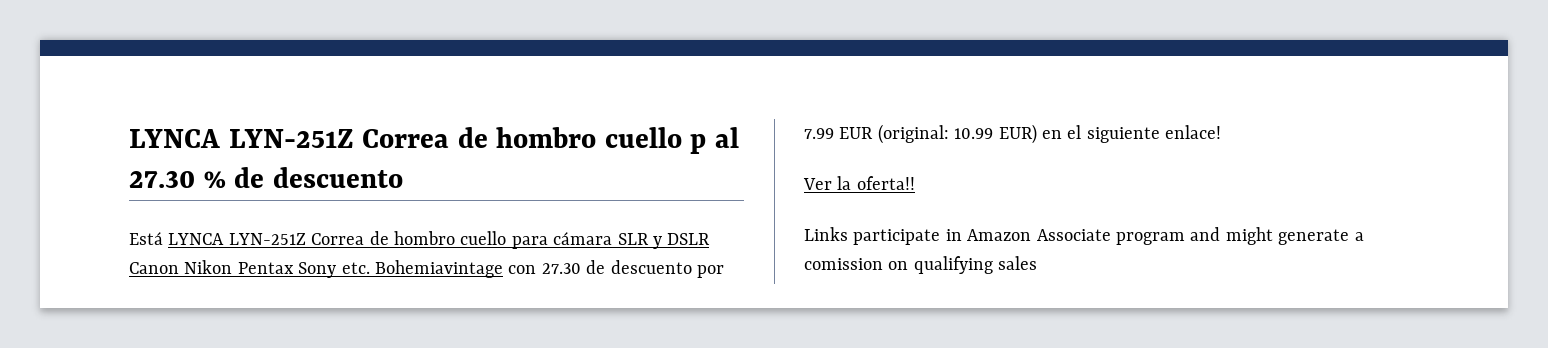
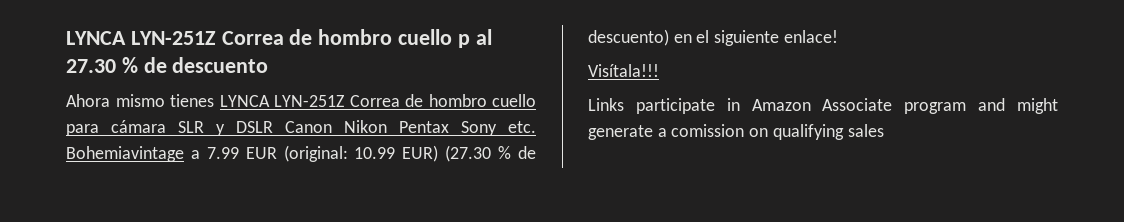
[129,232,163,245] Está -> [66,94,214,107] Ahora mismo tienes
[508,260,724,278] con 27.30 de descuento por -> [190,150,200,159] a
(1037, 134) none -> [445,145,537,162] [588,29,669,46] (27.30 % de descuento)
[803,176,915,190] Ver la oferta!! -> [588,64,659,77] Visítala!!!

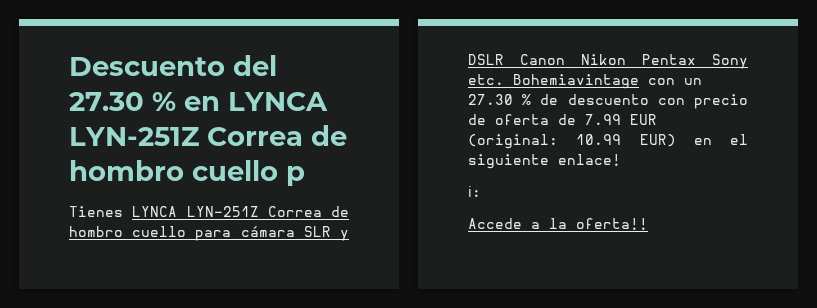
(66, 38) none -> [69,55,277,76] [69,92,220,111] Descuento del 27.30 % en
[475,29,492,45] [66,57,269,73] [66,94,214,107] al 27.30 % de descuento // Ahora mismo tienes -> [69,206,123,217] // Tienes
[190,150,200,159] a -> [648,78,702,85] [468,94,748,109] [468,114,576,125] con un 27.30 % de descuento con precio de oferta de
[445,145,537,162] [588,29,669,46] (27.30 % de descuento) -> (676, 140) none
[588,64,659,77] [588,98,1058,114] [588,124,884,140] Visítala!!! // Links participate in Amazon Associate program and might generate a comission on qualifying sales -> [468,186,481,197] [468,218,648,230] ℹ: // Accede a la oferta!!

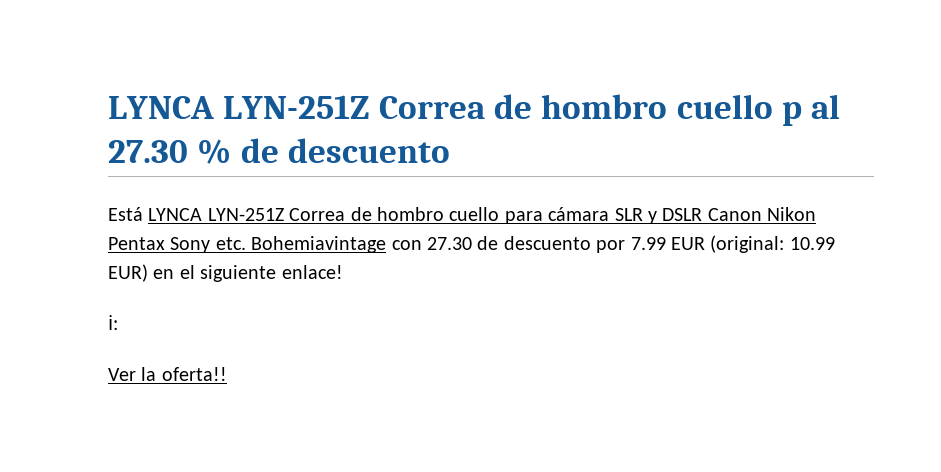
[69,55,277,76] [69,92,220,111] Descuento del 27.30 % en -> (108, 107) none
[69,206,123,217] // Tienes -> [811,94,841,119] [108,138,450,164] [108,207,143,221] al 27.30 % de descuento // Está
[684,78,702,85] [468,94,748,109] [468,114,576,125] un 27.30 % de descuento con precio de oferta de -> [427,236,626,253] 27.30 de descuento por
[468,218,540,229] Accede a -> [108,368,136,381] Ver

